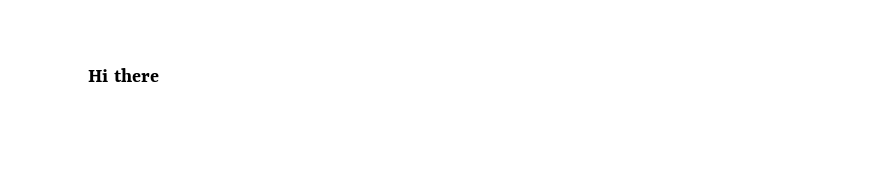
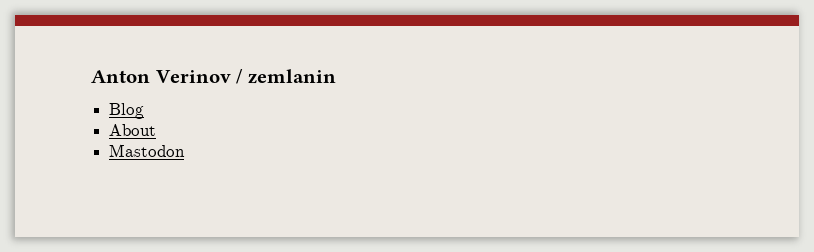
[88,68,159,82] Hi there -> [91,69,336,84] [109,103,145,119] [109,124,157,136] [109,144,186,157] Anton Verinov / zemlanin // Blog // About // Mastodon

